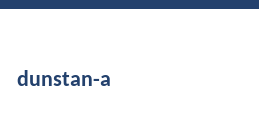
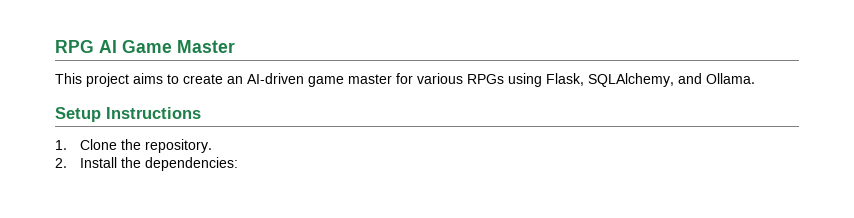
[17,70,111,86] dunstan-a -> [55,40,235,53] [55,73,755,87] [55,107,201,122] [55,139,212,153] [55,157,238,171] RPG AI Game Master // This project aims to create an AI-driven game master for various RPGs using Flask, SQLAlchemy, and Ollama. // Setup Instructions // 1. Clone the repository. // 2. Install the dependencies:

